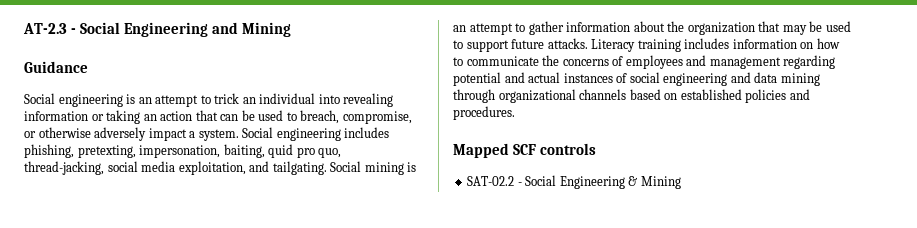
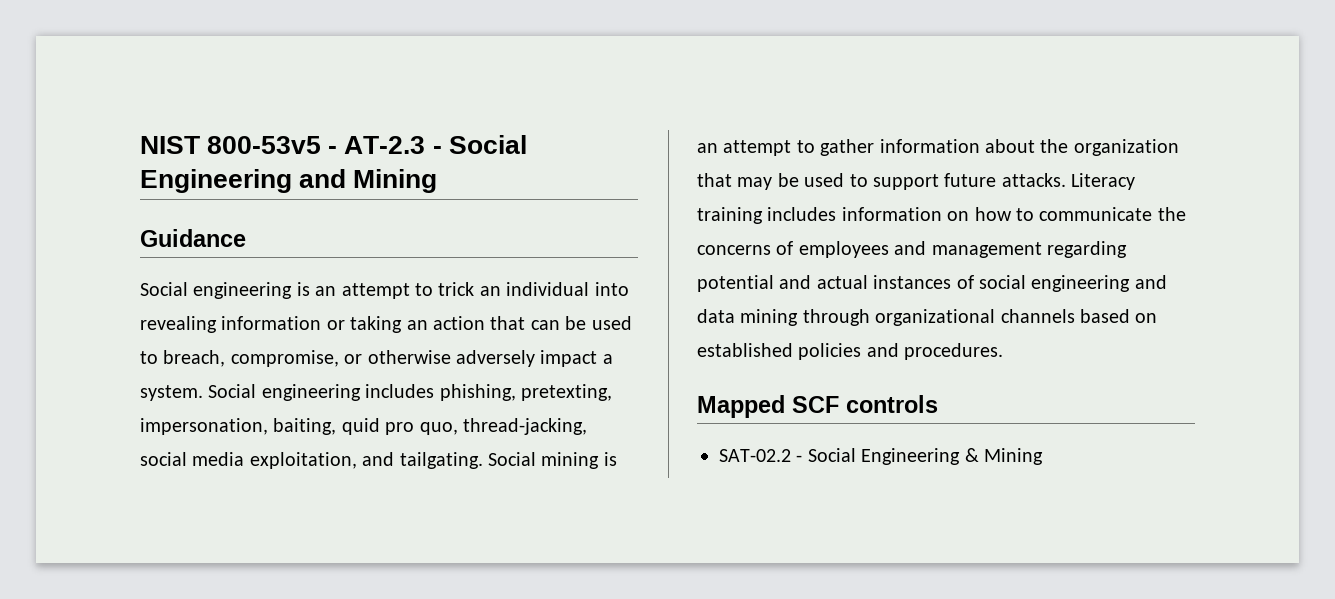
(23, 28) none -> [140,136,338,154] NIST 800-53v5 -

